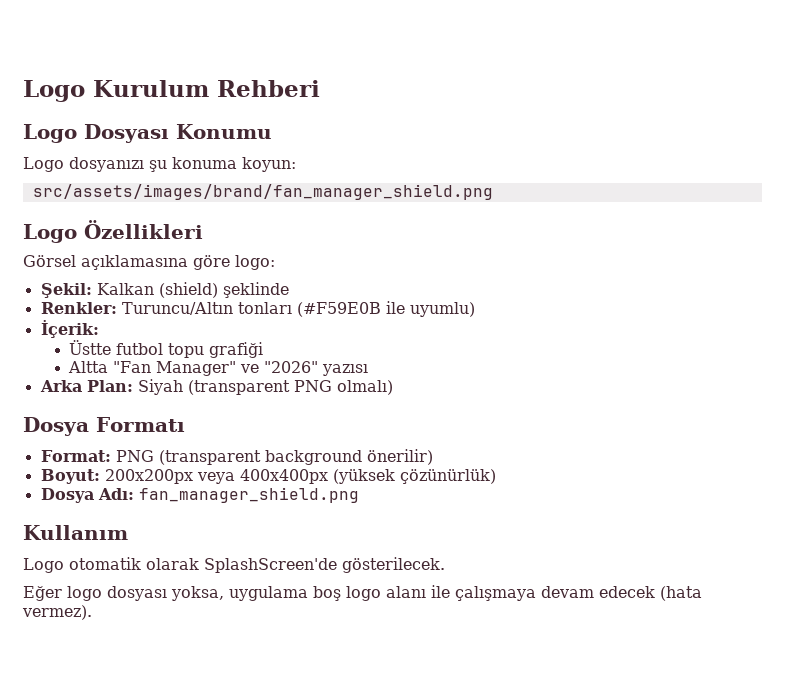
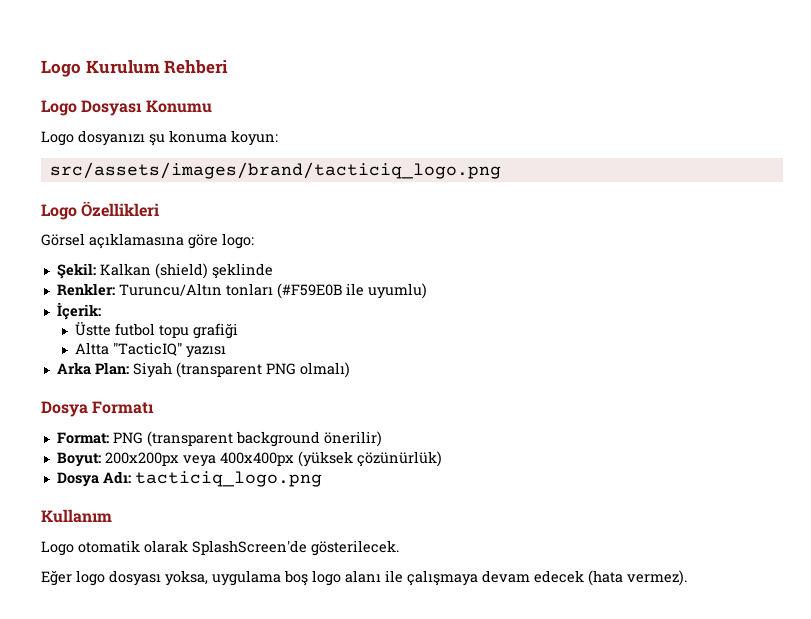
[32,184,493,200] src/assets/images/brand/fan_manager_shield.png -> [49,162,501,179] src/assets/images/brand/tacticiq_logo.png
[113,361,319,376] "Fan Manager" ve "2026" -> [113,342,183,356] "TacticIQ"
[138,487,359,503] fan_manager_shield.png -> [134,471,322,487] tacticiq_logo.png

